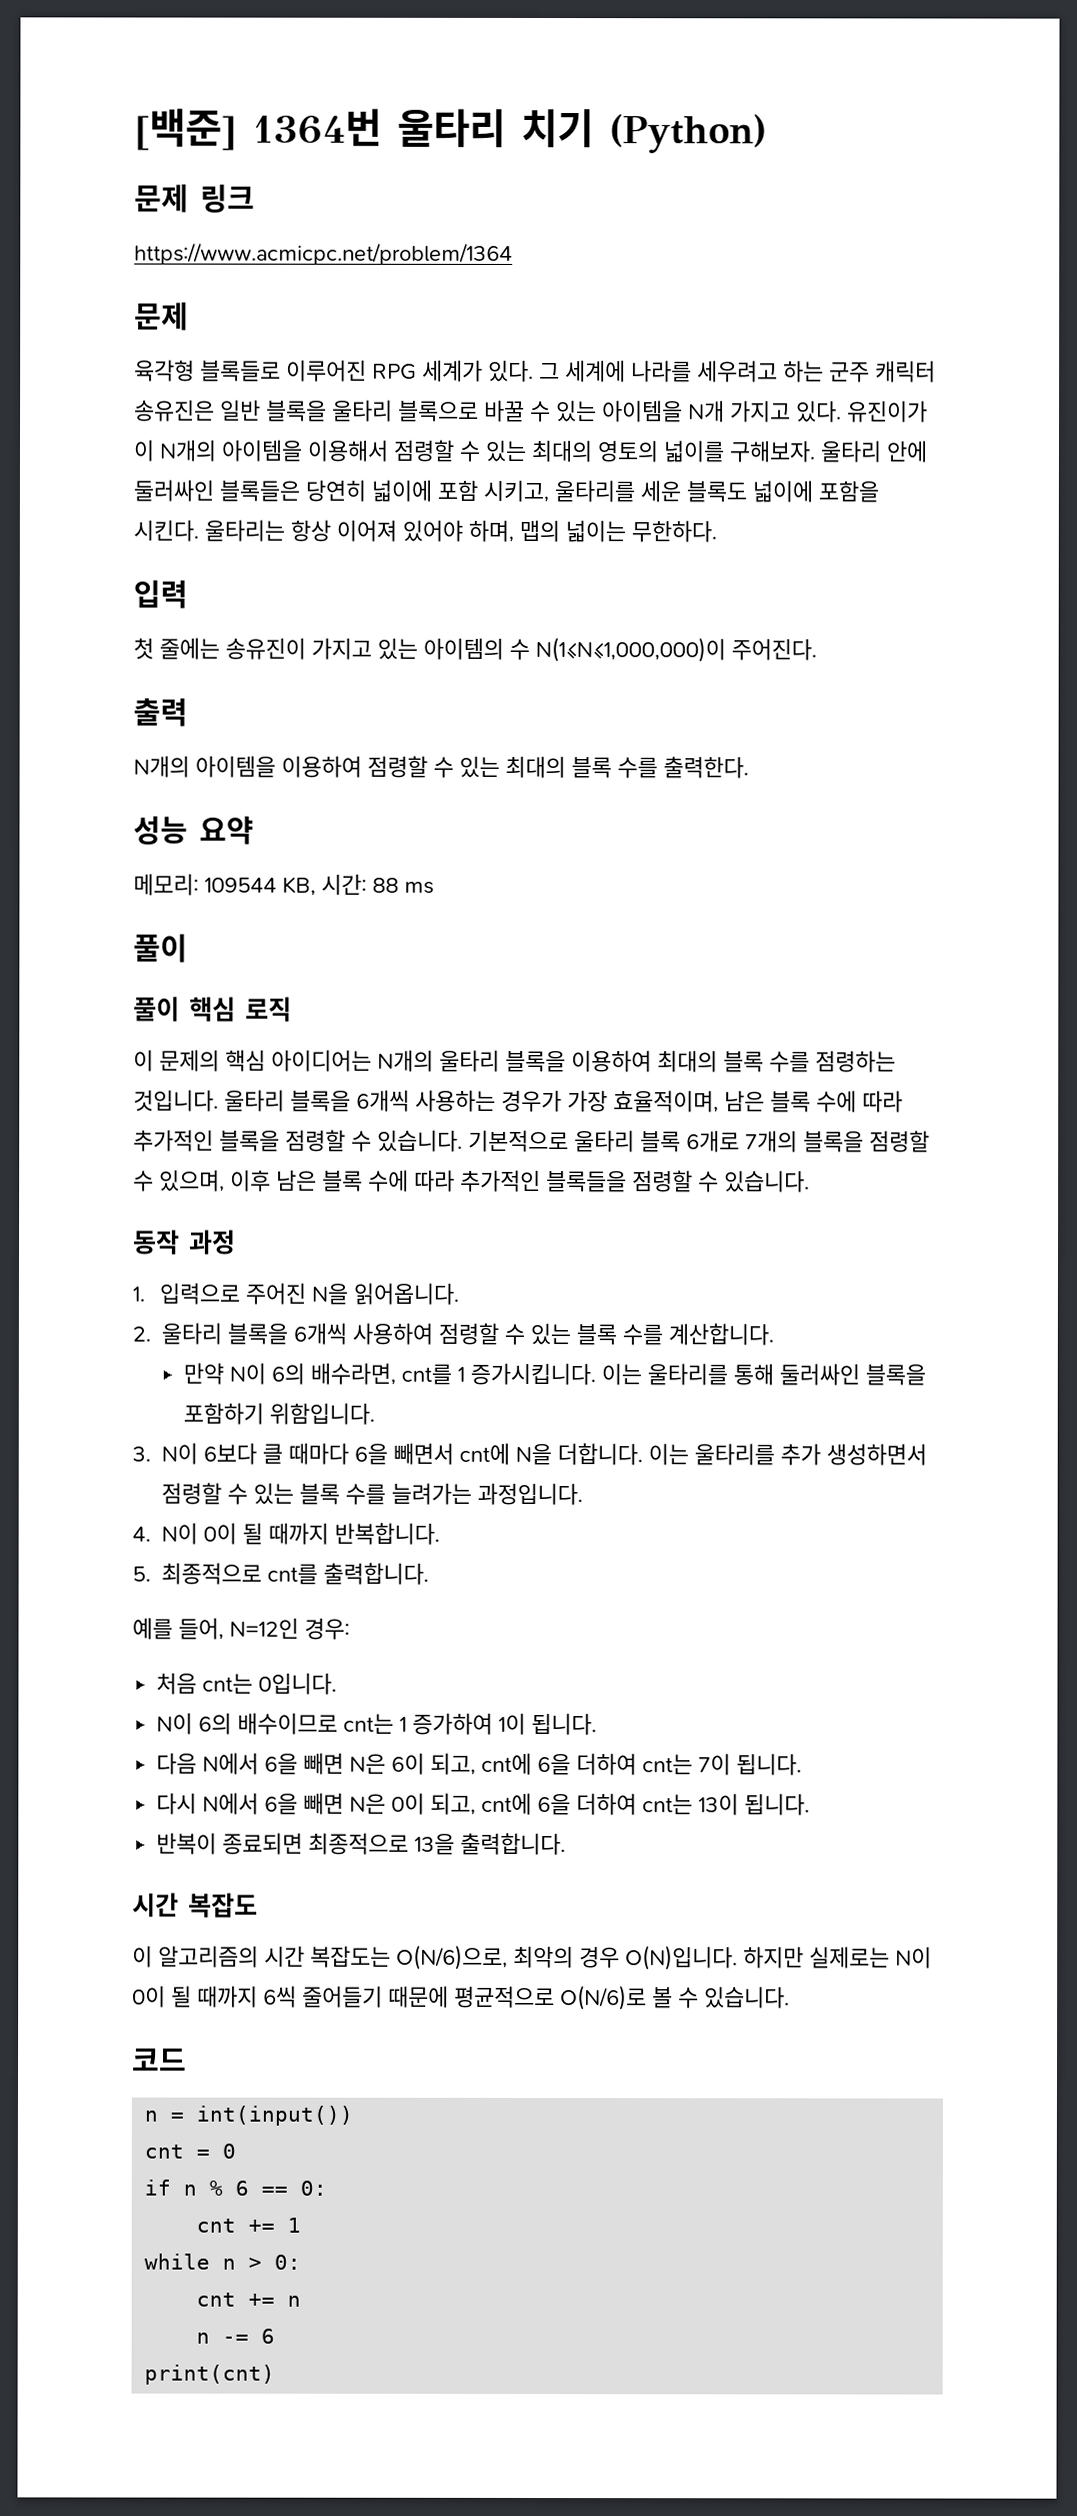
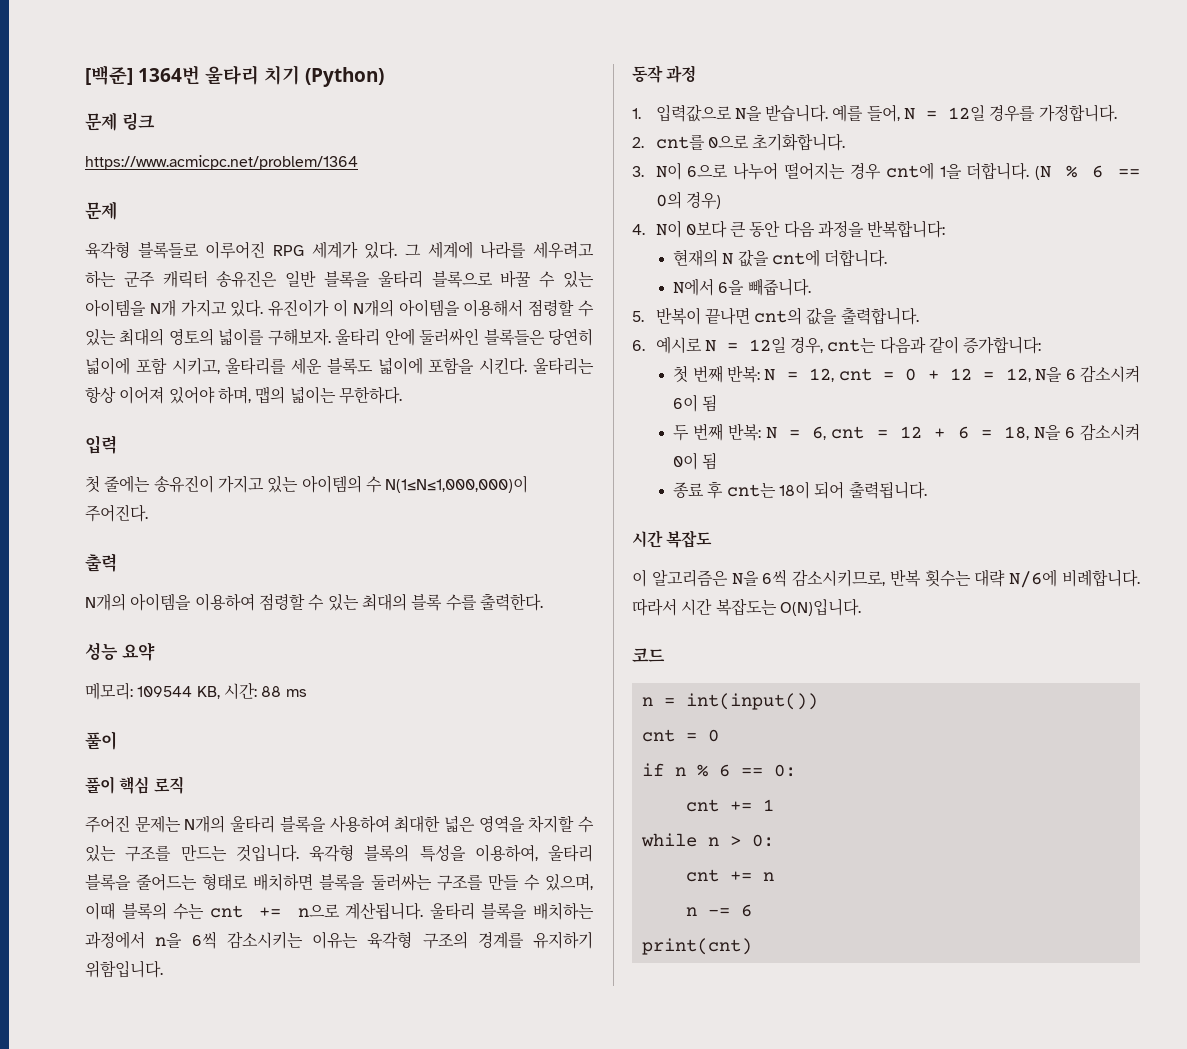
[133,1049,896,1073] [133,1089,903,1113] [133,1129,930,1153] [133,1169,810,1193] [133,1229,236,1255] [132,1282,459,1305] [132,1322,774,1346] [183,1362,927,1386] [183,1402,376,1425] [132,1442,927,1466] [161,1482,583,1506] [132,1522,440,1545] [132,1562,429,1585] [132,1617,350,1640] [156,1672,338,1695] [156,1712,598,1736] [156,1752,803,1776] [156,1792,811,1816] [156,1832,567,1856] [132,1892,258,1918] [132,1944,932,1971] [132,1985,790,2011] 이 문제의 핵심 아이디어는 N개의 울타리 블록을 이용하여 최대의 블록 수를 점령하는 것입니다. 울타리 블록을 6개씩 사용하는 경우가 가장 효율적이며, 남은 블록 수에 따라 추가적인 블록을 점령할 수 있습니다. 기본적으로 울타리 블록 6개로 7개의 블록을 점령할 수 있으며, 이후 남은 블록 수에 따라 추가적인 블록들을 점령할 수 있습니다. // 동작 과정 // 1. 입력으로 주어진 N을 읽어옵니다. // 2. 울타리 블록을 6개씩 사용하여 점령할 수 있는 블록 수를 계산합니다. // 만약 N이 6의 배수라면, cnt를 1 증가시킵니다. 이는 울타리를 통해 둘러싸인 블록을 포함하기 위함입니다. // 3. N이 6보다 클 때마다 6을 빼면서 cnt에 N을 더합니다. 이는 울타리를 추가 생성하면서 점령할 수 있는 블록 수를 늘려가는 과정입니다. // 4. N이 0이 될 때까지 반복합니다. // 5. 최종적으로 cnt를 출력합니다. // 예를 들어, N=12인 경우: // 처음 cnt는 0입니다. // N이 6의 배수이므로 cnt는 1 증가하여 1이 됩니다. // 다음 N에서 6을 빼면 N은 6이 되고, cnt에 6을 더하여 cnt는 7이 됩니다. // 다시 N에서 6을 빼면 N은 0이 되고, cnt에 6을 더하여 cnt는 13이 됩니다. // 반복이 종료되면 최종적으로 13을 출력합니다. // 시간 복잡도 // 이 알고리즘의 시간 복잡도는 O(N/6)으로, 최악의 경우 O(N)입니다. 하지만 실제로는 N이 0이 될 때까지 6씩 줄어들기 때문에 평균적으로 O(N/6)로 볼 수 있습니다. -> [85,815,594,833] [85,844,593,862] [85,873,593,891] [85,902,594,920] [85,931,593,949] [85,960,163,978] [632,65,697,83] [632,104,1117,122] [632,133,846,151] [632,162,1140,180] [655,191,721,209] [632,220,946,238] [673,249,888,267] [673,278,811,296] [632,307,919,325] [632,336,1042,354] [673,365,1140,383] [673,394,718,412] [673,423,1140,441] [673,452,718,470] [673,481,927,499] [632,530,713,548] [632,569,1140,588] [632,598,861,616] 주어진 문제는 N개의 울타리 블록을 사용하여 최대한 넓은 영역을 차지할 수 있는 구조를 만드는 것입니다. 육각형 블록의 특성을 이용하여, 울타리 블록을 줄어드는 형태로 배치하면 블록을 둘러싸는 구조를 만들 수 있으며, 이때 블록의 수는 cnt += n으로 계산됩니다. 울타리 블록을 배치하는 과정에서 n을 6씩 감소시키는 이유는 육각형 구조의 경계를 유지하기 위함입니다. // 동작 과정 // 1. 입력값으로 N을 받습니다. 예를 들어, N = 12일 경우를 가정합니다. // 2. cnt를 0으로 초기화합니다. // 3. N이 6으로 나누어 떨어지는 경우 cnt에 1을 더합니다. (N % 6 == 0의 경우) // 4. N이 0보다 큰 동안 다음 과정을 반복합니다: // 현재의 N 값을 cnt에 더합니다. // N에서 6을 빼줍니다. // 5. 반복이 끝나면 cnt의 값을 출력합니다. // 6. 예시로 N = 12일 경우, cnt는 다음과 같이 증가합니다: // 첫 번째 반복: N = 12, cnt = 0 + 12 = 12, N을 6 감소시켜 6이 됨 // 두 번째 반복: N = 6, cnt = 12 + 6 = 18, N을 6 감소시켜 0이 됨 // 종료 후 cnt는 18이 되어 출력됩니다. // 시간 복잡도 // 이 알고리즘은 N을 6씩 감소시키므로, 반복 횟수는 대략 N/6에 비례합니다. 따라서 시간 복잡도는 O(N)입니다.

